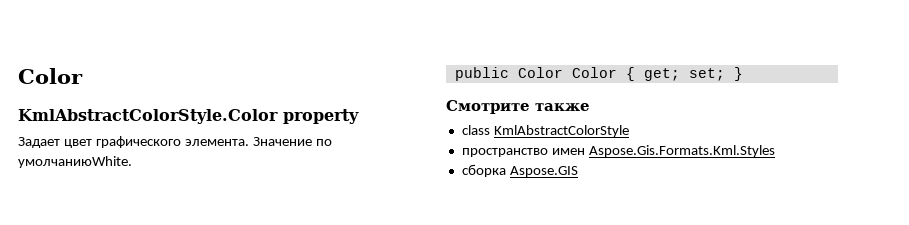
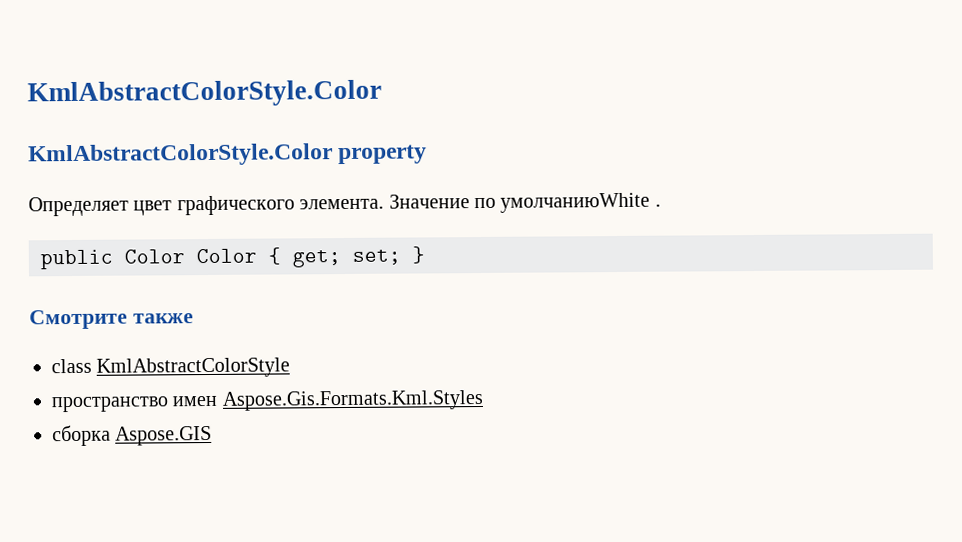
[18,68,83,84] Color -> [27,79,382,108] KmlAbstractColorStyle.Color
[18,137,60,148] Задает -> [28,196,129,217] Определяет
[18,156,132,168] умолчаниюWhite. -> [500,192,661,213] умолчаниюWhite .

